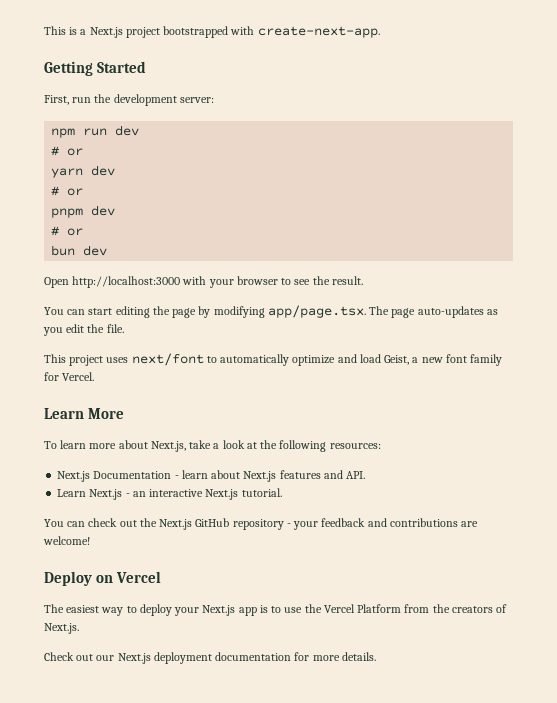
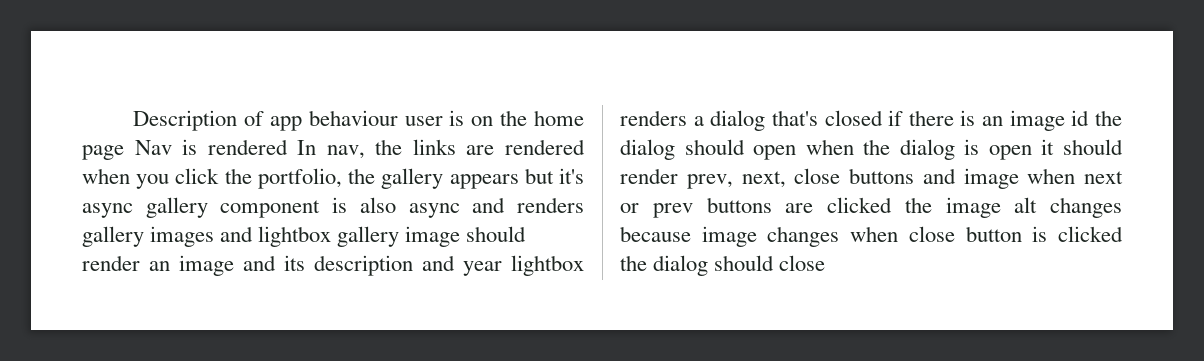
[44,26,380,38] [44,61,147,76] [44,94,214,106] [51,125,140,138] [51,146,84,156] [51,165,116,178] [51,186,84,196] [51,205,116,218] [51,226,84,236] [51,245,108,256] [44,276,363,288] [44,305,498,318] [43,324,124,336] [44,353,503,366] [44,372,95,381] [44,408,125,419] [44,440,381,452] [57,470,366,482] [57,488,282,500] [44,518,479,530] [43,536,90,545] [44,571,162,586] [44,604,508,616] [44,623,79,634] [44,652,376,664] This is a Next.js project bootstrapped with create-next-app. // Getting Started // First, run the development server: // npm run dev // # or // yarn dev // # or // pnpm dev // # or // bun dev // Open http://localhost:3000 with your browser to see the result. // You can start editing the page by modifying app/page.tsx. The page auto-updates as you edit the file. // This project uses next/font to automatically optimize and load Geist, a new font family for Vercel. // Learn More // To learn more about Next.js, take a look at the following resources: // Next.js Documentation - learn about Next.js features and API. // Learn Next.js - an interactive Next.js tutorial. // You can check out the Next.js GitHub repository - your feedback and contributions are welcome! // Deploy on Vercel // The easiest way to deploy your Next.js app is to use the Vercel Platform from the creators of Next.js. // Check out our Next.js deployment documentation for more details. -> [133,110,584,131] [82,139,585,160] [82,168,584,189] [82,197,584,218] [82,226,527,247] [82,255,584,276] [620,110,1122,131] [620,139,1123,160] [620,168,1123,189] [620,197,1122,218] [620,226,1123,247] [620,255,826,276] Description of app behaviour user is on the home page Nav is rendered In nav, the links are rendered when you click the portfolio, the gallery appears but it's async gallery component is also async and renders gallery images and lightbox gallery image should render an image and its description and year lightbox renders a dialog that's closed if there is an image id the dialog should open when the dialog is open it should render prev, next, close buttons and image when next or prev buttons are clicked the image alt changes because image changes when close button is clicked the dialog should close

